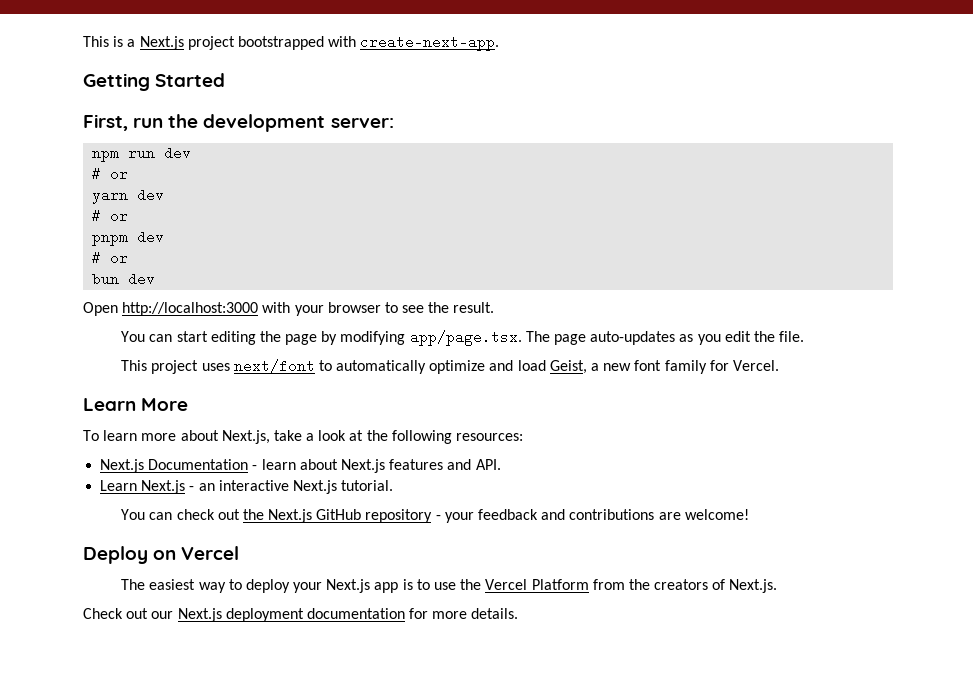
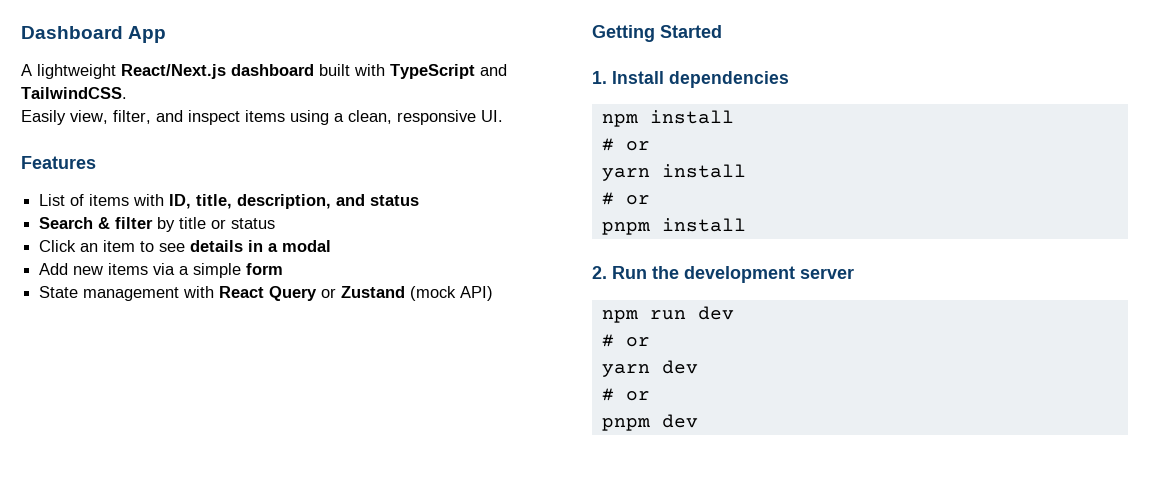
[83,35,500,51] [83,73,226,91] [83,114,164,131] This is a Next.js project bootstrapped with create-next-app. // Getting Started // First, run -> [21,26,167,43] [21,64,507,79] [21,87,127,99] [21,110,503,125] [21,156,96,169] [39,194,420,209] [39,217,276,232] [39,240,332,252] [39,263,284,278] [39,286,494,301] [592,25,722,42] [592,71,789,88] [601,110,734,127] [601,138,650,151] [601,164,746,181] [601,192,650,205] [601,218,746,235] [592,266,647,279] Dashboard App // A lightweight React/Next.js dashboard built with TypeScript and TailwindCSS. // Easily view, filter, and inspect items using a clean, responsive UI. // Features // List of items with ID, title, description, and status // Search & filter by title or status // Click an item to see details in a modal // Add new items via a simple form // State management with React Query or Zustand (mock API) // Getting Started // 1. Install dependencies // npm install // # or // yarn install // # or // pnpm install // 2. Run
[330,118,394,128] server: -> [800,268,854,279] server
[92,251,129,265] [92,272,156,286] [83,302,495,316] [121,330,805,346] [121,359,779,374] [83,398,189,411] [83,430,524,444] [100,459,501,473] [100,480,394,494] [121,509,749,523] [83,546,240,564] [121,579,778,593] [83,608,519,622] // # or // bun dev // Open http://localhost:3000 with your browser to see the result. // You can start editing the page by modifying app/page.tsx. The page auto-updates as you edit the file. // This project uses next/font to automatically optimize and load Geist, a new font family for Vercel. // Learn More // To learn more about Next.js, take a look at the following resources: // Next.js Documentation - learn about Next.js features and API. // Learn Next.js - an interactive Next.js tutorial. // You can check out the Next.js GitHub repository - your feedback and contributions are welcome! // Deploy on Vercel // The easiest way to deploy your Next.js app is to use the Vercel Platform from the creators of Next.js. // Check out our Next.js deployment documentation for more details. -> (698, 421) none

